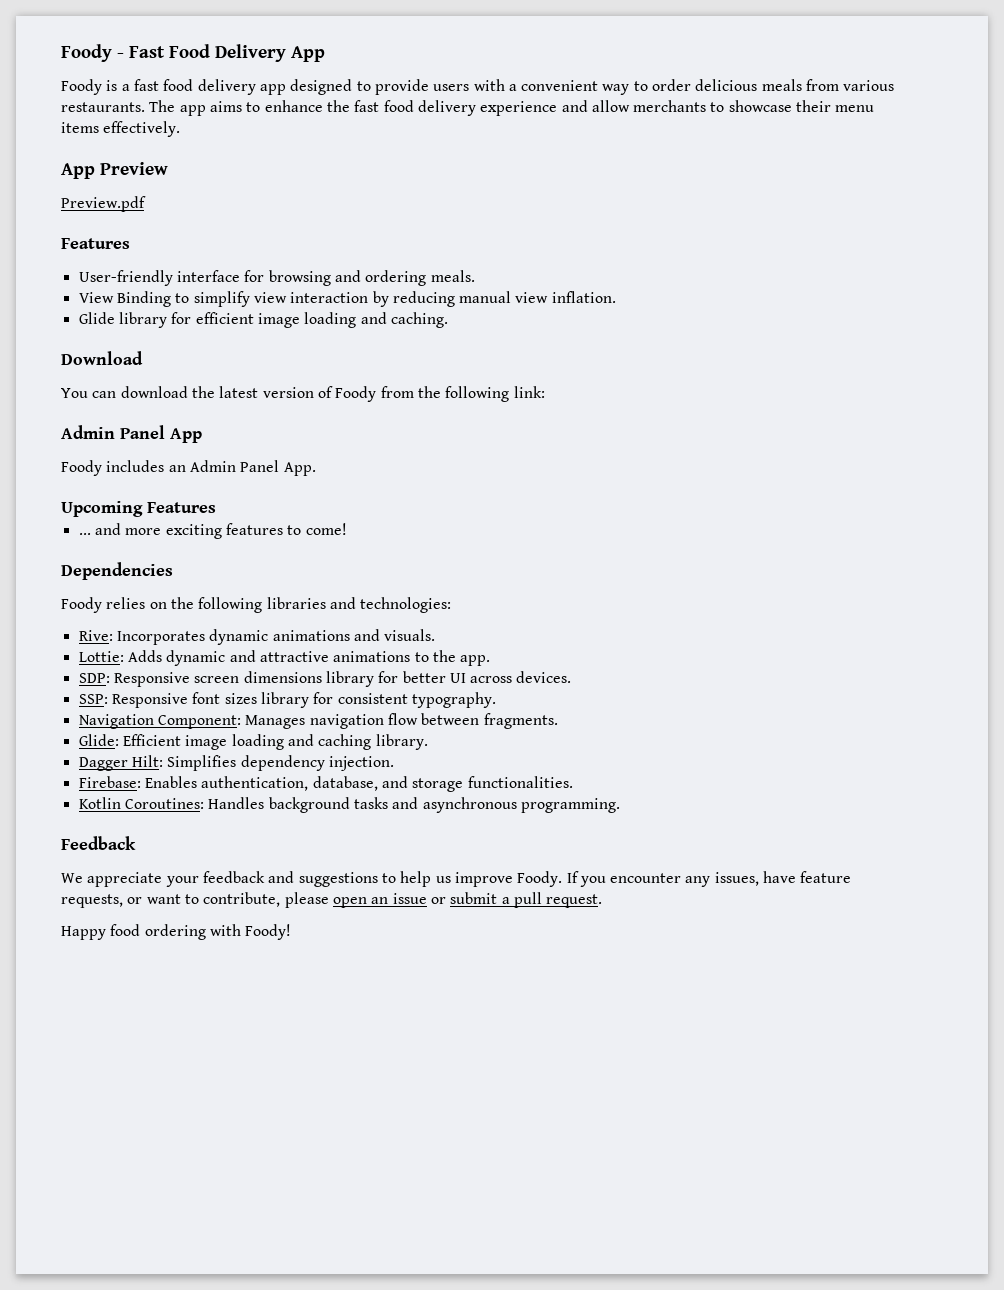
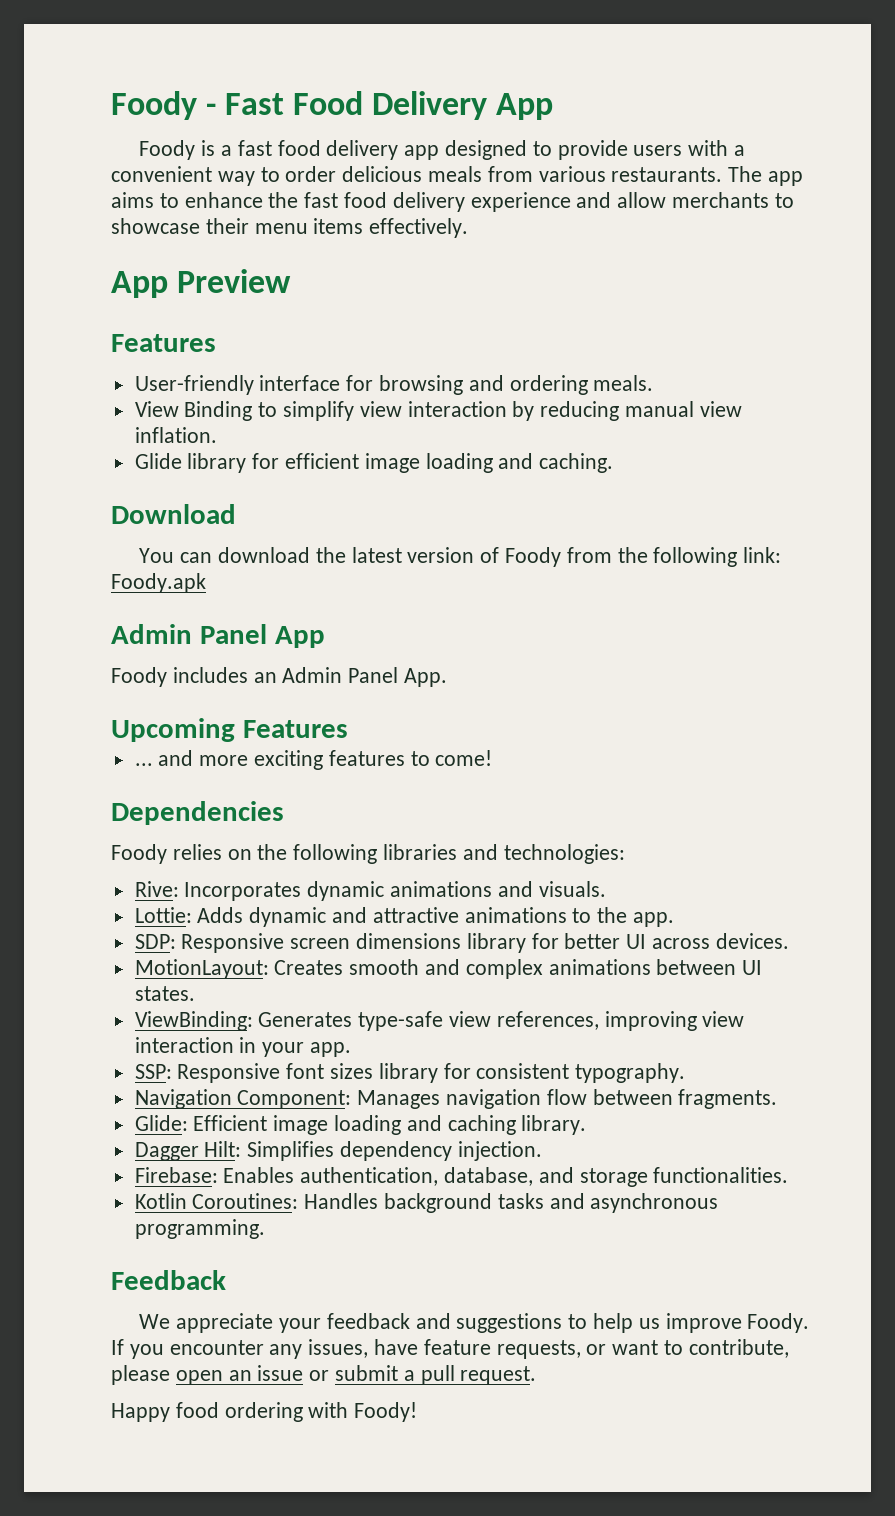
[61,196,146,212] // Preview.pdf -> (292, 281) none
(545, 392) none -> [111,573,206,593] Foody.apk
(572, 677) none -> [134,959,763,979] [134,986,195,1001] [134,1011,745,1031] [134,1037,352,1057] // MotionLayout: Creates smooth and complex animations between UI states. // ViewBinding: Generates type-safe view references, improving view interaction in your app.

